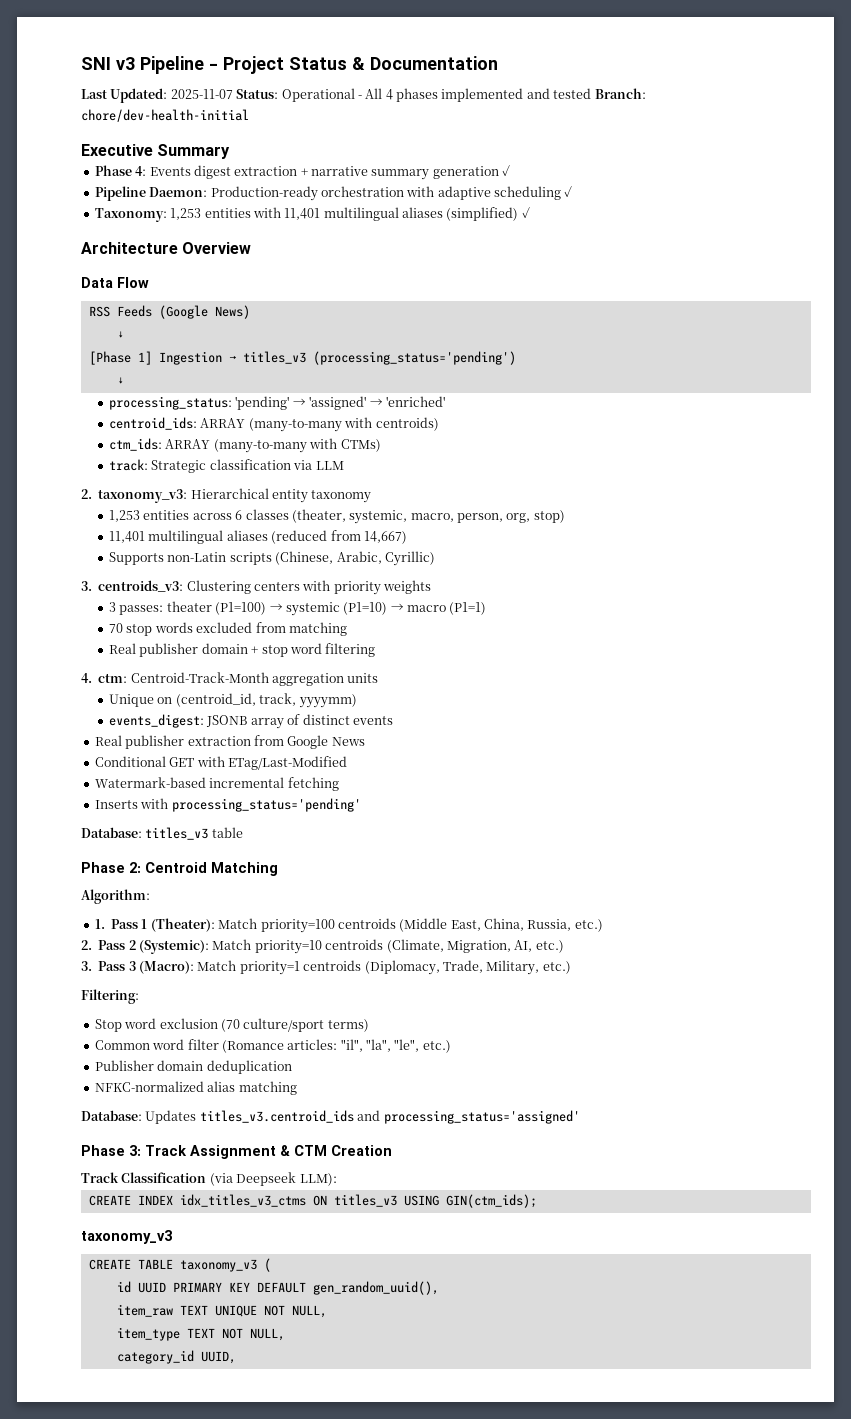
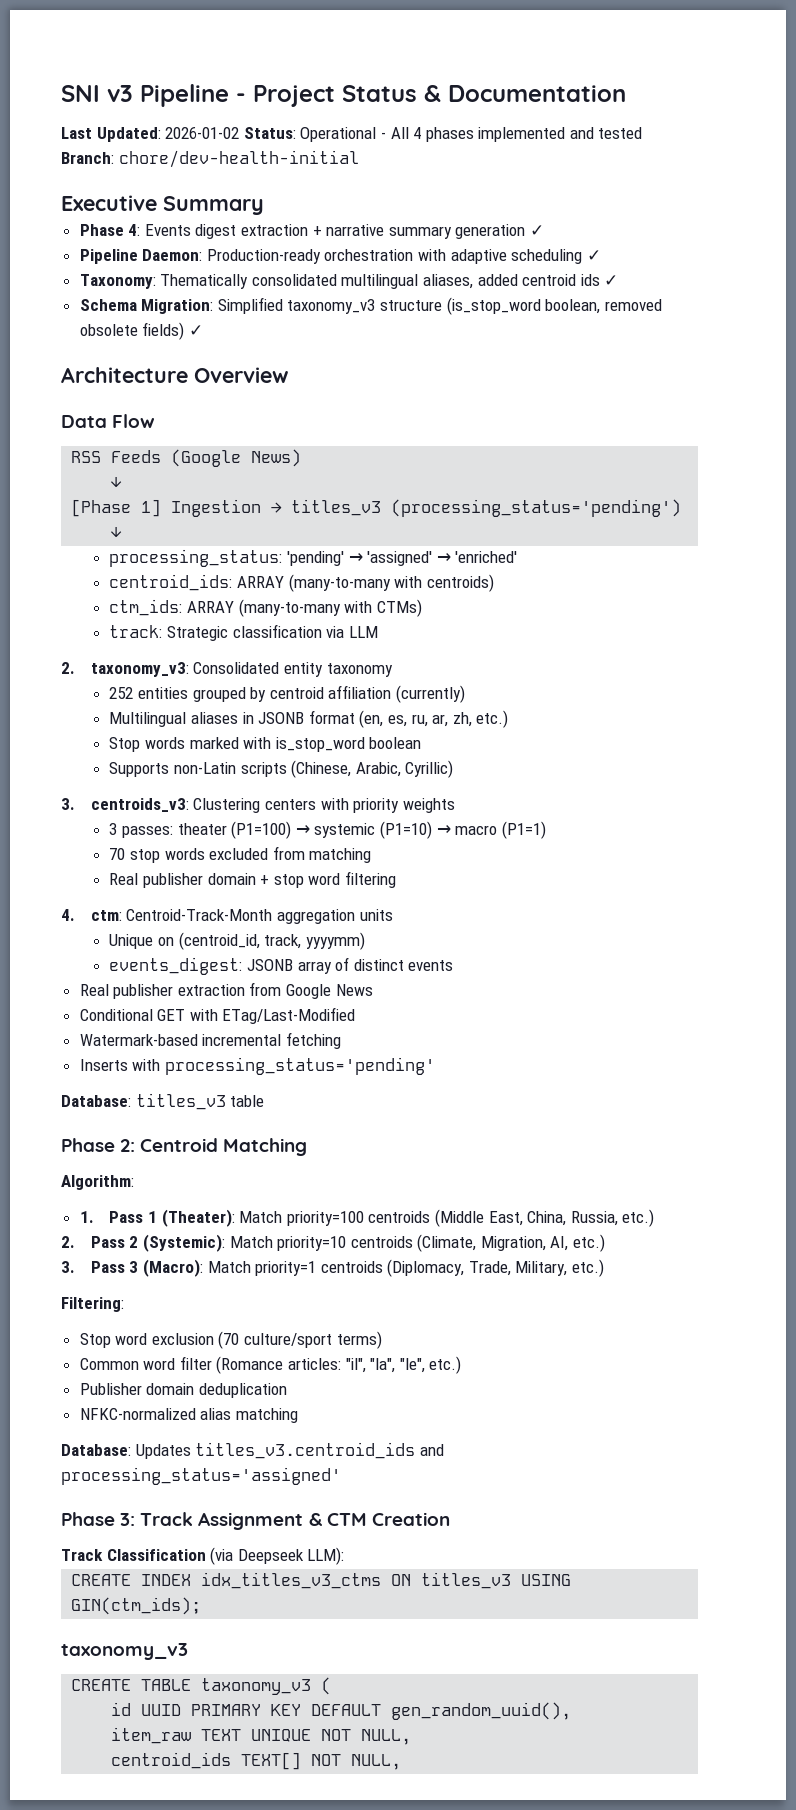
[170,89,233,99] 2025-11-07 -> [165,127,240,139] 2026-01-02
[170,207,519,221] 1,253 entities with 11,401 multilingual aliases (simplified) -> [160,274,619,289] [79,297,662,315] [79,322,185,340] Thematically consolidated multilingual aliases, added centroid ids ✓ // Schema Migration: Simplified taxonomy_v3 structure (is_stop_word boolean, removed obsolete fields)
[190,488,269,499] Hierarchical -> [193,662,280,674] Consolidated
[109,509,565,524] [109,530,407,544] 1,253 entities across 6 classes (theater, systemic, macro, person, org, stop) // 11,401 multilingual aliases (reduced from 14,667) -> [109,685,465,703] [109,710,509,728] [109,737,422,752] 252 entities grouped by centroid affiliation (currently) // Multilingual aliases in JSONB format (en, es, ru, ar, zh, etc.) // Stop words marked with is_stop_word boolean
[116,1327,285,1341] [116,1350,236,1364] item_type TEXT NOT NULL, // category_id UUID, -> [111,1752,402,1770] centroid_ids TEXT[] NOT NULL,

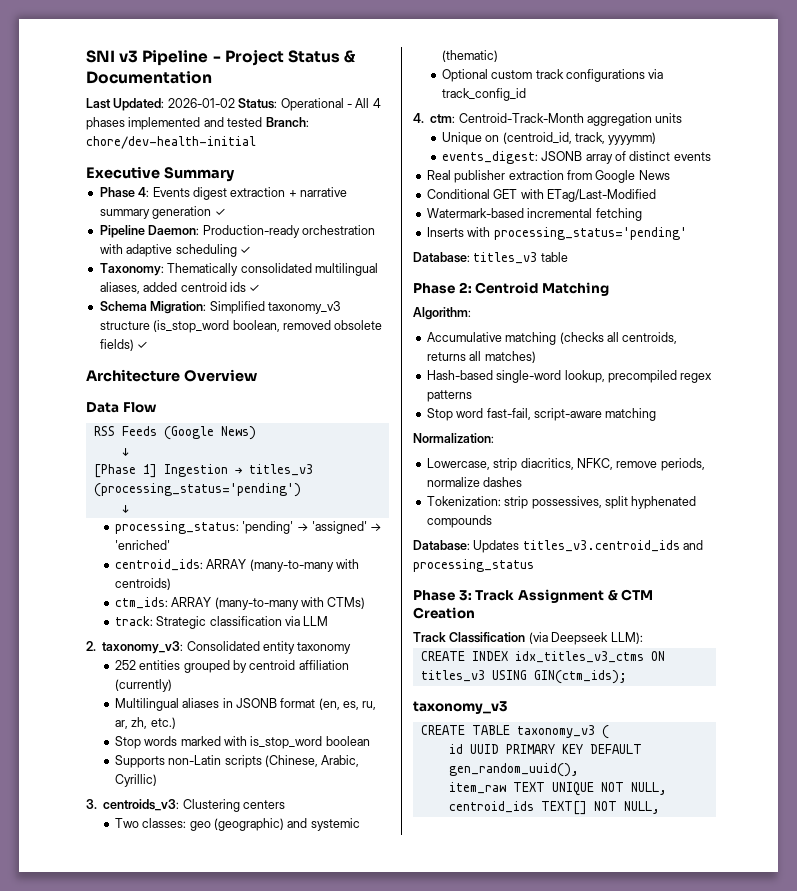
[320,798,455,813] [109,821,546,839] [109,846,372,863] [109,871,396,888] with priority weights // 3 passes: theater (P1=100) → systemic (P1=10) → macro (P1=1) // 70 stop words excluded from matching // Real publisher domain + stop word filtering -> [114,818,360,831] [441,50,498,62] [441,69,664,82] [441,88,526,101] // Two classes: geo (geographic) and systemic (thematic) // Optional custom track configurations via track_config_id
[79,1209,655,1227] [61,1234,606,1252] [61,1259,605,1277] [61,1297,124,1312] [79,1331,382,1349] [79,1356,462,1374] [79,1383,287,1398] [79,1408,298,1423] 1. Pass 1 (Theater): Match priority=100 centroids (Middle East, China, Russia, etc.) // 2. Pass 2 (Systemic): Match priority=10 centroids (Climate, Migration, AI, etc.) // 3. Pass 3 (Macro): Match priority=1 centroids (Diplomacy, Trade, Military, etc.) // Filtering: // Stop word exclusion (70 culture/sport terms) // Common word filter (Romance articles: "il", "la", "le", etc.) // Publisher domain deduplication // NFKC-normalized alias matching -> [426,332,678,345] [426,351,536,363] [426,370,713,383] [426,390,472,402] [426,408,657,421] [413,433,494,443] [426,458,705,471] [426,477,523,487] [426,496,697,509] [426,515,492,528] Accumulative matching (checks all centroids, returns all matches) // Hash-based single-word lookup, precompiled regex patterns // Stop word fast-fail, script-aware matching // Normalization: // Lowercase, strip diacritics, NFKC, remove periods, normalize dashes // Tokenization: strip possessives, split hyphenated compounds
[61,1467,341,1485] processing_status='assigned' -> [413,559,534,572] processing_status

